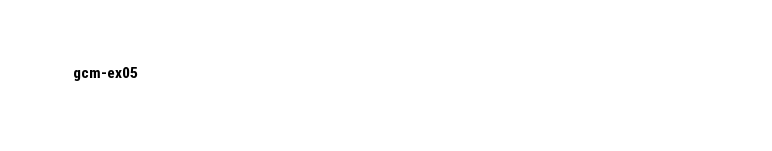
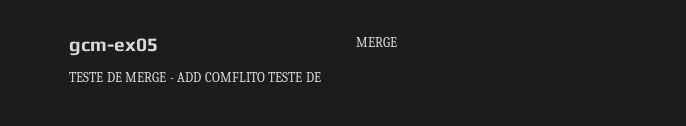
(138, 74) none -> [69,72,321,82] [356,37,397,47] // TESTE DE MERGE - ADD COMFLITO TESTE DE MERGE

